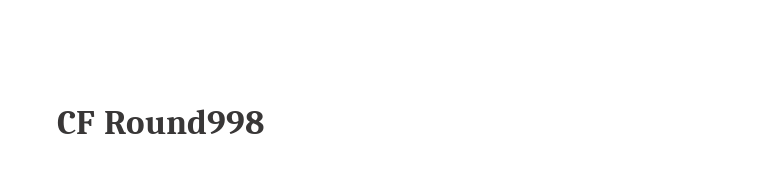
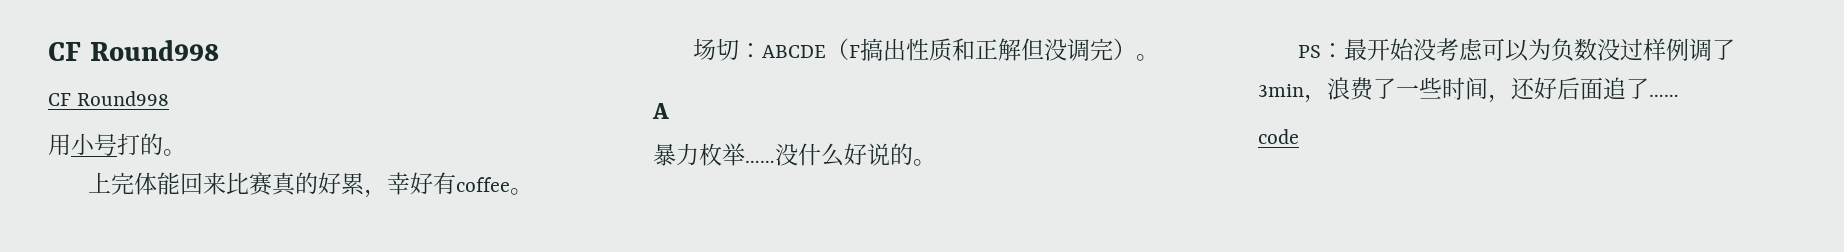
[57,109,265,135] CF Round998 -> [48,40,219,61] [48,91,170,106] [48,133,186,156] [88,172,534,198] [693,38,1160,61] [652,103,669,119] [653,143,936,167] [1298,38,1736,62] [1258,77,1679,103] [1258,129,1299,144] CF Round998 // CF Round998 // 用小号打的。 // 上完体能回来比赛真的好累，幸好有coffee。 // 场切：ABCDE（F搞出性质和正解但没调完）。 // A // 暴力枚举……没什么好说的。 // PS：最开始没考虑可以为负数没过样例调了3min，浪费了一些时间，还好后面追了…… // code

